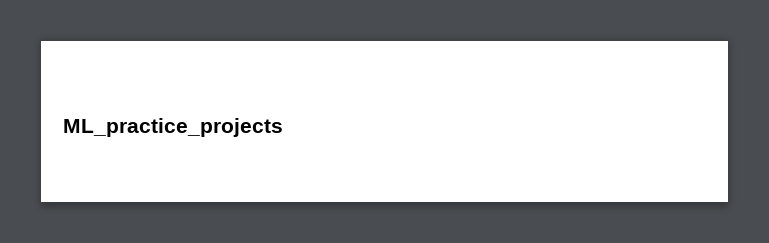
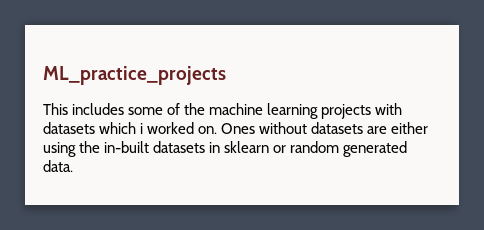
(283, 127) none -> [43,103,403,119] [43,122,429,134] [43,141,408,157] [43,160,73,172] // This includes some of the machine learning projects with datasets which i worked on. Ones without datasets are either using the in-built datasets in sklearn or random generated data.

